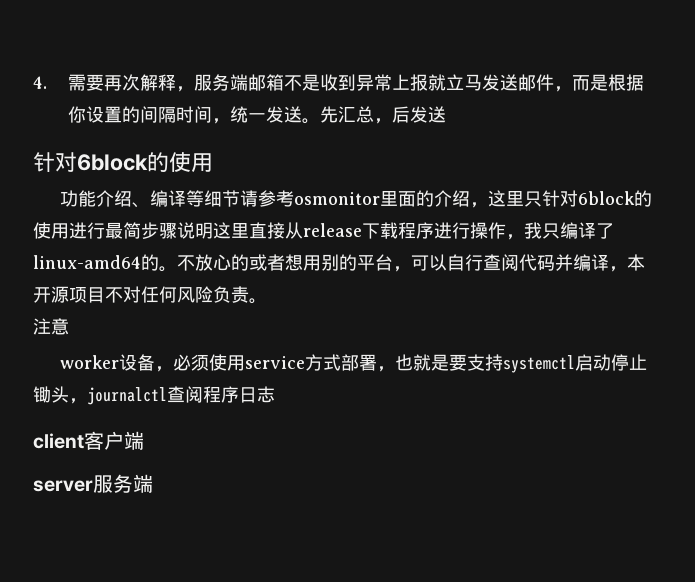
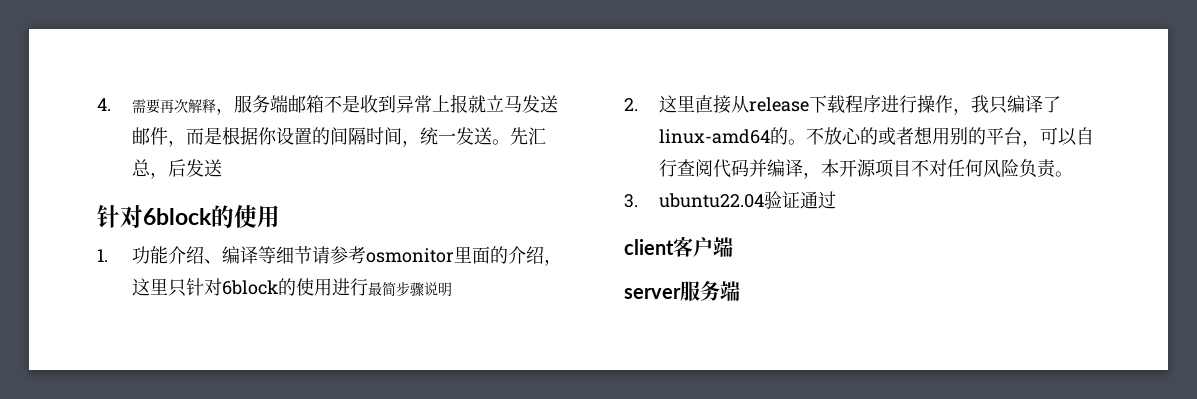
(213, 162) none -> [97,249,108,262] 1.
(213, 230) none -> [624,98,638,111] // 2.
[33,318,69,335] [60,354,648,373] [33,386,275,405] 注意 // worker设备，必须使用service方式部署，也就是要支持systemctl启动停止锄头，journalctl查阅程序日志 -> [624,191,837,209] 3. ubuntu22.04验证通过

